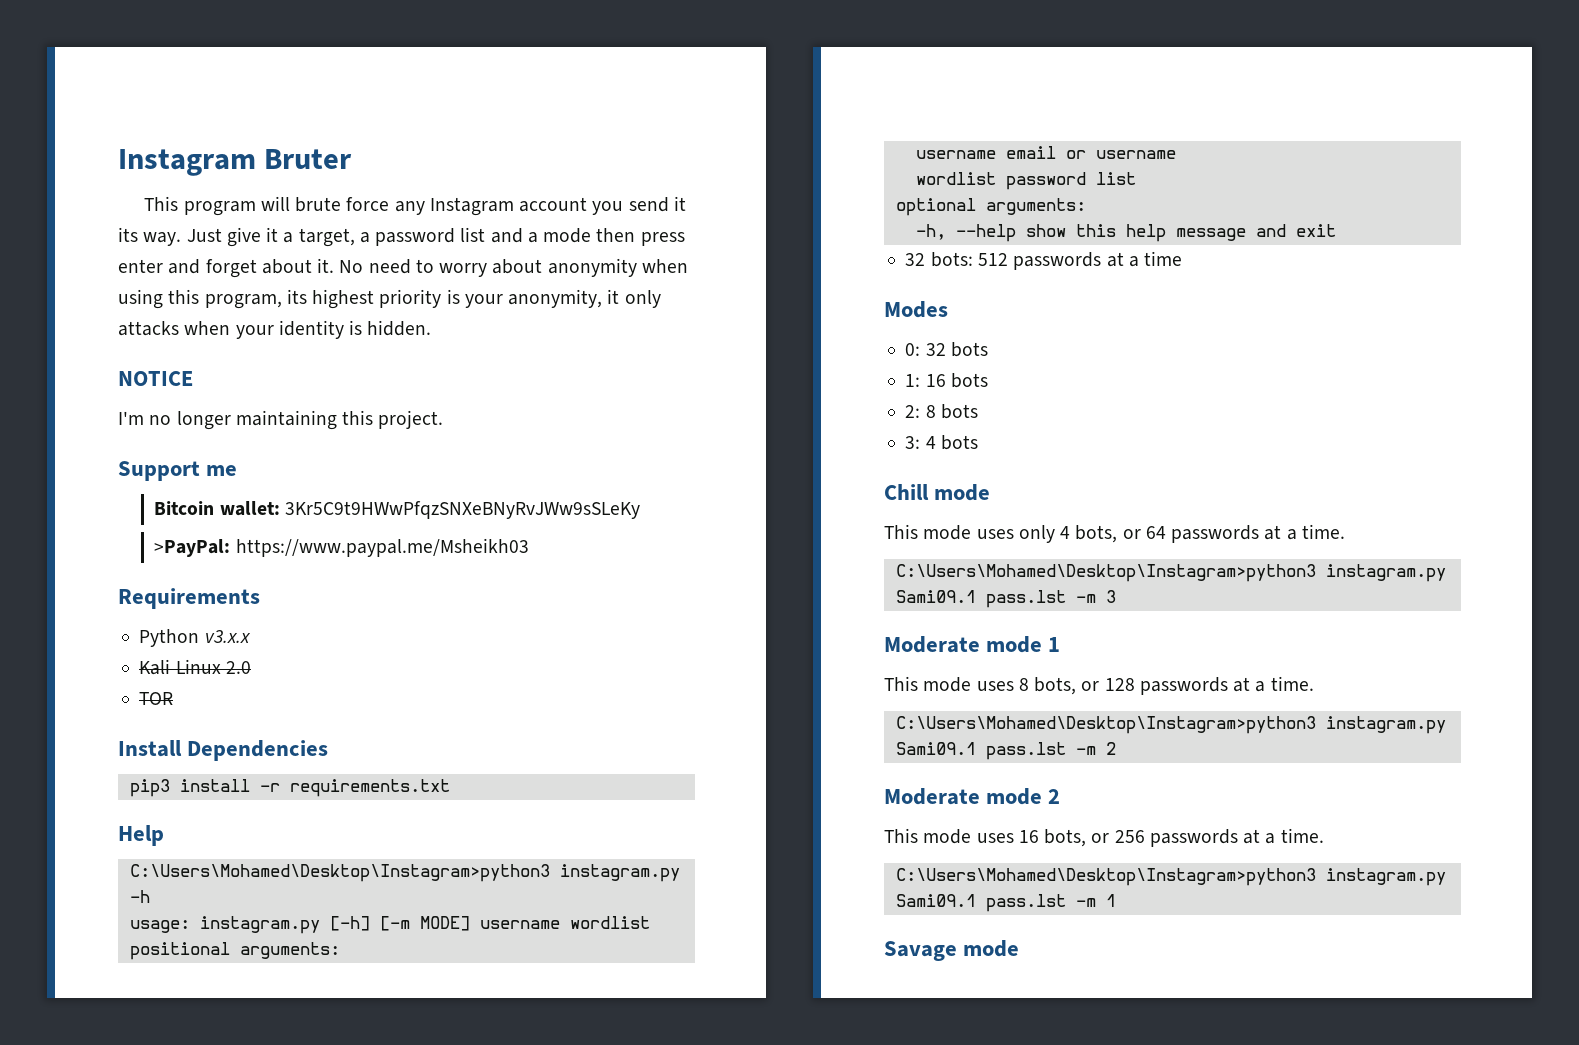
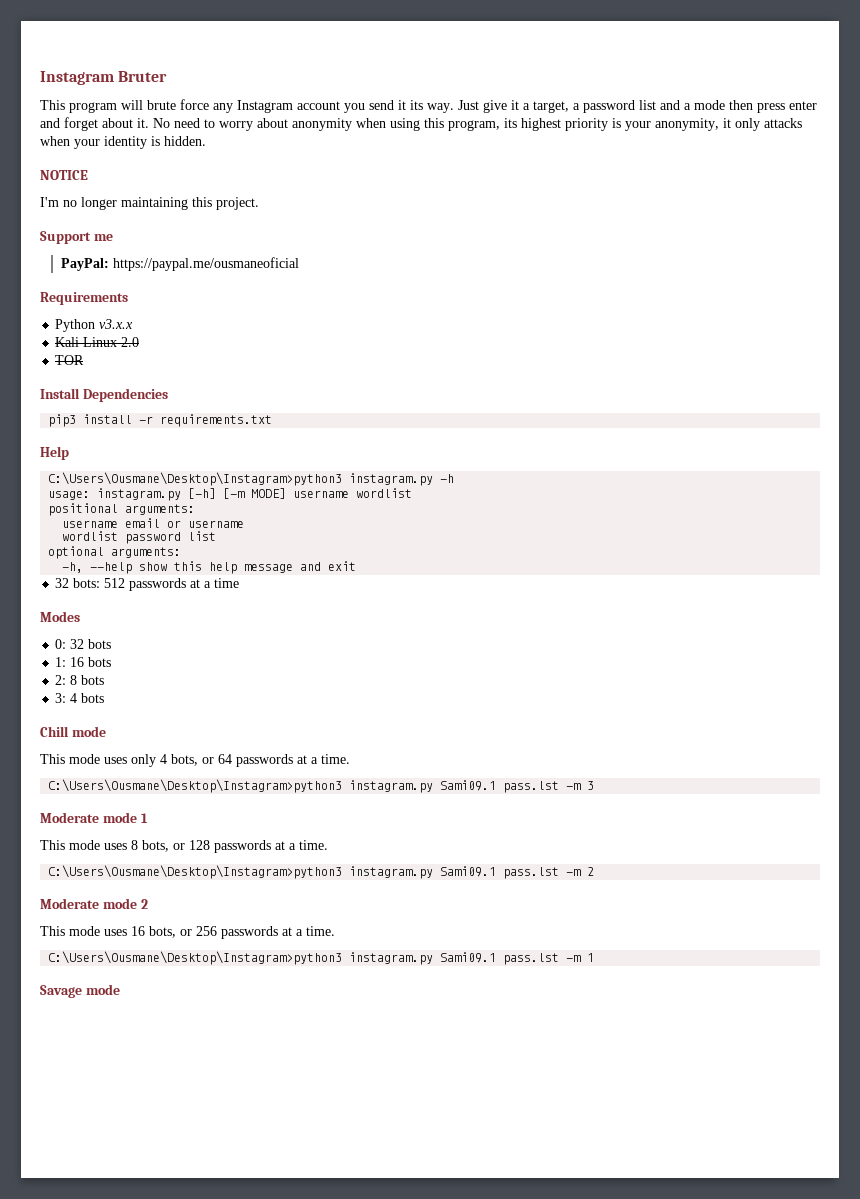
[154,501,641,519] [154,538,529,557] Bitcoin wallet: 3Kr5C9t9HWwPfqzSNXeBNyRvJWw9sSLeKy // >PayPal: https://www.paypal.me/Msheikh03 -> [60,257,299,271] PayPal: https://paypal.me/ousmaneoficial
[129,864,550,882] C:\Users\Mohamed\Desktop\Instagram>python3 -> [48,472,343,486] C:\Users\Ousmane\Desktop\Instagram>python3
[895,564,1316,582] C:\Users\Mohamed\Desktop\Instagram>python3 -> [48,779,343,793] C:\Users\Ousmane\Desktop\Instagram>python3
[895,716,1316,734] C:\Users\Mohamed\Desktop\Instagram>python3 -> [48,865,343,879] C:\Users\Ousmane\Desktop\Instagram>python3
[895,868,1316,886] C:\Users\Mohamed\Desktop\Instagram>python3 -> [48,951,343,965] C:\Users\Ousmane\Desktop\Instagram>python3

